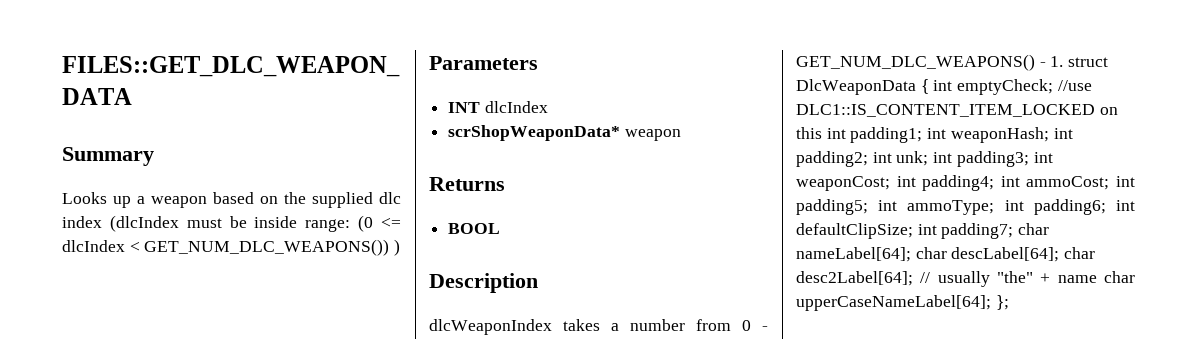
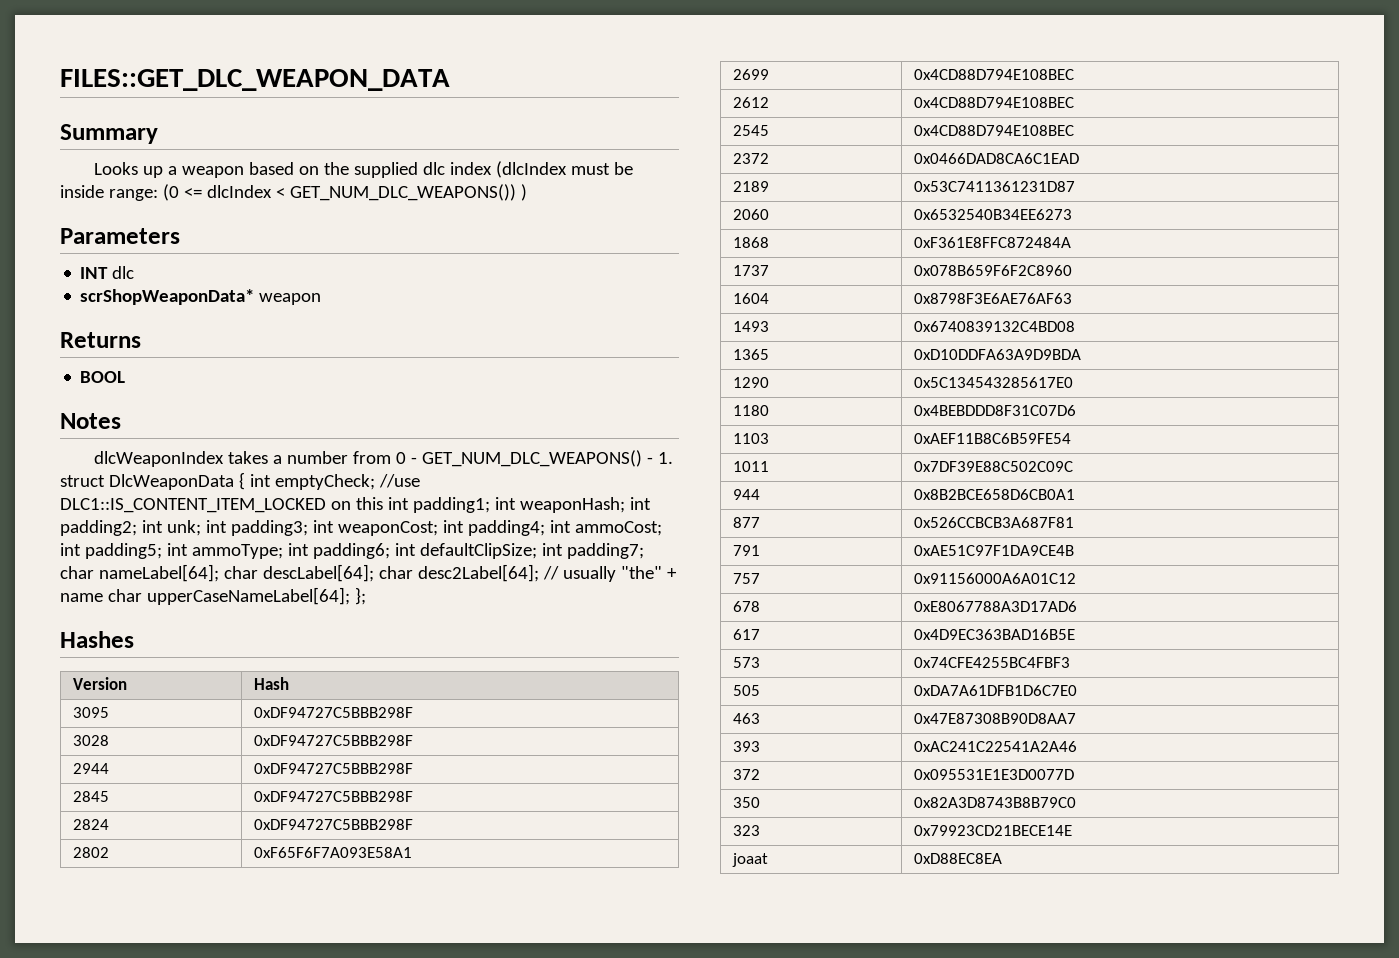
[484,101,548,113] dlcIndex -> [112,266,135,279] dlc
[429,273,538,293] Description -> [60,413,121,429] Notes
(1009, 302) none -> [60,631,134,648] [72,677,127,690] [253,677,289,690] [72,707,109,718] [253,707,413,718] [72,735,109,746] [253,735,413,746] [72,763,109,774] [253,763,413,774] [72,791,109,802] [253,791,413,802] [72,819,109,830] [253,819,413,830] [72,847,109,858] [253,847,412,858] [732,69,769,80] [913,69,1074,80] [732,97,769,108] [913,97,1074,108] [732,125,769,136] [913,125,1074,136] [732,153,769,164] [913,153,1079,164] [732,181,769,192] [913,181,1075,192] [732,209,769,220] [913,209,1072,220] [732,237,769,248] [913,237,1071,248] [732,265,769,276] [913,265,1072,276] [732,293,769,304] [913,293,1072,304] [732,321,769,332] [913,321,1075,332] [732,349,769,360] [913,349,1081,360] [732,377,769,388] [913,377,1073,388] [732,405,769,416] [913,405,1076,416] [732,433,769,444] [913,433,1071,444] [732,461,769,472] [913,461,1073,472] [732,489,760,500] [913,489,1075,500] [732,517,760,528] [913,517,1074,528] [732,545,760,556] [913,545,1074,556] [732,573,760,584] [913,573,1076,584] [732,601,760,612] [913,601,1077,612] [732,629,760,640] [913,629,1075,640] [732,657,760,668] [913,657,1070,668] [732,685,760,696] [913,685,1077,696] [732,713,760,724] [913,713,1076,724] [732,741,760,752] [913,741,1077,752] [732,769,760,780] [913,769,1074,780] [732,797,760,808] [913,797,1076,808] [732,825,760,836] [913,825,1072,836] [731,853,768,867] [913,853,1002,864] // Hashes // Version | Hash // 3095 | 0xDF94727C5BBB298F // 3028 | 0xDF94727C5BBB298F // 2944 | 0xDF94727C5BBB298F // 2845 | 0xDF94727C5BBB298F // 2824 | 0xDF94727C5BBB298F // 2802 | 0xF65F6F7A093E58A1 // 2699 | 0x4CD88D794E108BEC // 2612 | 0x4CD88D794E108BEC // 2545 | 0x4CD88D794E108BEC // 2372 | 0x0466DAD8CA6C1EAD // 2189 | 0x53C7411361231D87 // 2060 | 0x6532540B34EE6273 // 1868 | 0xF361E8FFC872484A // 1737 | 0x078B659F6F2C8960 // 1604 | 0x8798F3E6AE76AF63 // 1493 | 0x6740839132C4BD08 // 1365 | 0xD10DDFA63A9D9BDA // 1290 | 0x5C134543285617E0 // 1180 | 0x4BEBDDD8F31C07D6 // 1103 | 0xAEF11B8C6B59FE54 // 1011 | 0x7DF39E88C502C09C // 944 | 0x8B2BCE658D6CB0A1 // 877 | 0x526CCBCB3A687F81 // 791 | 0xAE51C97F1DA9CE4B // 757 | 0x91156000A6A01C12 // 678 | 0xE8067788A3D17AD6 // 617 | 0x4D9EC363BAD16B5E // 573 | 0x74CFE4255BC4FBF3 // 505 | 0xDA7A61DFB1D6C7E0 // 463 | 0x47E87308B90D8AA7 // 393 | 0xAC241C22541A2A46 // 372 | 0x095531E1E3D0077D // 350 | 0x82A3D8743B8B79C0 // 323 | 0x79923CD21BECE14E // joaat | 0xD88EC8EA

